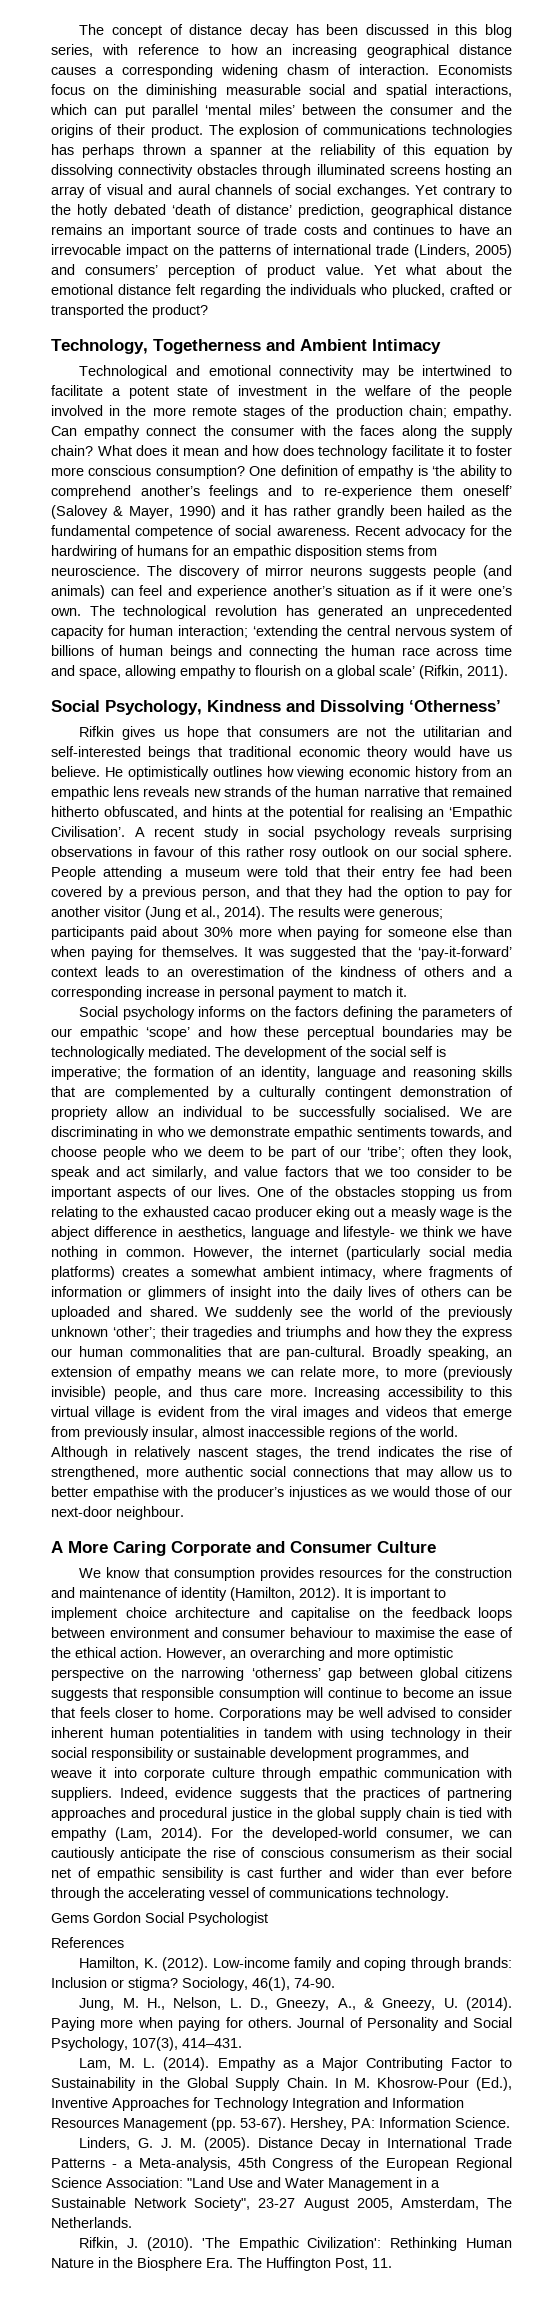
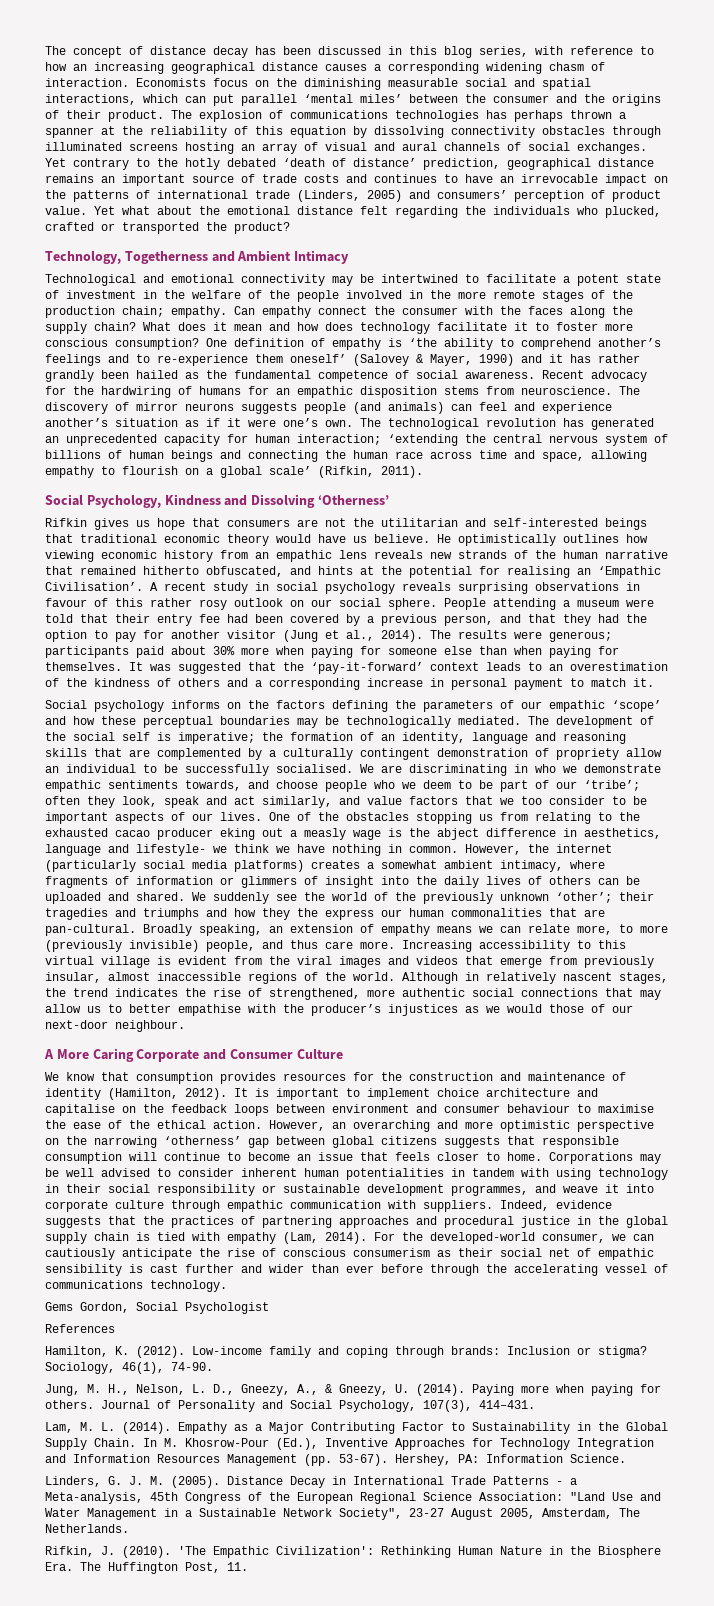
[93,1912,141,1923] Gordon -> [80,1302,129,1313] Gordon,

